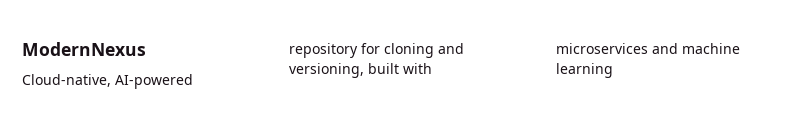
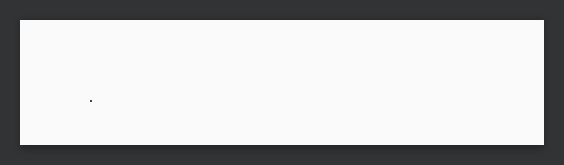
[22,42,146,56] [22,74,193,89] [289,43,464,58] [289,63,432,78] [556,43,740,54] [556,63,613,78] ModernNexus // Cloud-native, AI-powered repository for cloning and versioning, built with microservices and machine learning -> [89,100,93,102] .

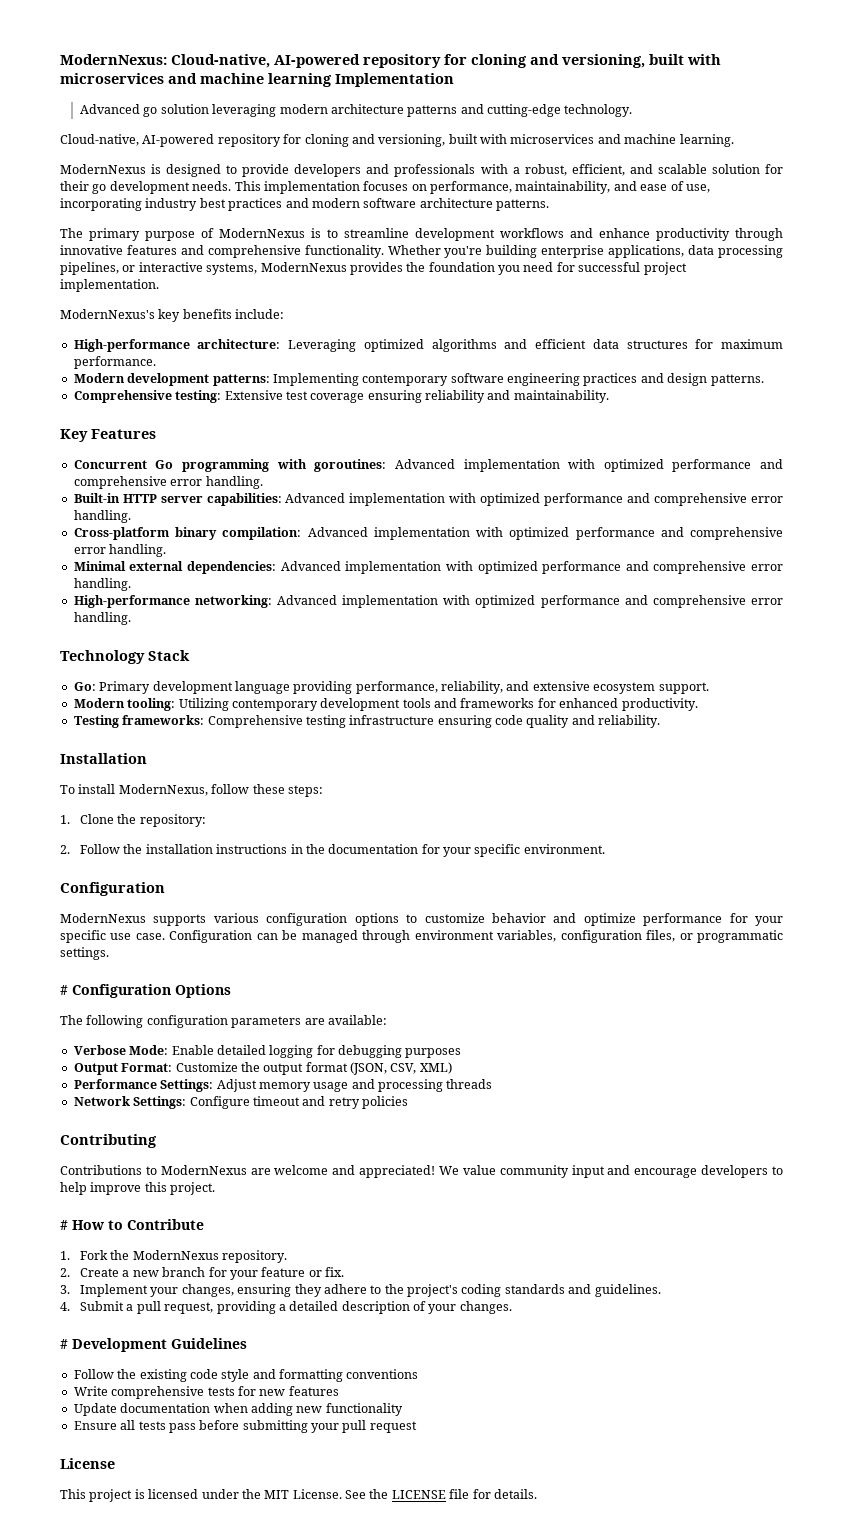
[89,100,93,102] . -> [60,54,721,68] [60,73,454,87] [80,104,633,117] [60,134,734,147] [60,164,784,177] [60,181,710,194] [60,198,549,211] [60,228,783,241] [60,245,783,258] [60,262,687,275] [60,279,159,292] [60,309,285,322] [73,339,784,352] [73,356,156,369] [73,373,764,386] [73,390,609,403] [60,429,156,442] [73,459,783,472] [73,476,263,489] [73,493,783,506] [73,510,131,523] [73,527,783,540] [73,544,167,557] [73,561,783,574] [73,578,131,591] [73,595,784,608] [73,612,131,625] [60,650,190,664] [73,681,709,694] [73,698,698,711] [73,715,661,728] [60,753,147,764] [60,784,323,797] [60,814,206,827] [60,844,605,857] [60,882,165,896] [60,913,783,926] [60,930,783,943] [60,947,109,960] [60,984,231,998] [60,1015,387,1028] [73,1045,462,1058] [73,1062,452,1075] [73,1079,493,1092] [73,1096,408,1109] [60,1134,157,1148] [60,1165,783,1178] [60,1182,216,1195] [60,1219,204,1230] [60,1250,288,1263] [60,1267,345,1280] [60,1284,661,1297] [60,1301,512,1314] [60,1338,247,1352] [73,1369,419,1382] [73,1386,339,1399] [73,1403,403,1416] [73,1420,417,1433] [60,1458,115,1469] [60,1489,537,1502] ModernNexus: Cloud-native, AI-powered repository for cloning and versioning, built with microservices and machine learning Implementation // Advanced go solution leveraging modern architecture patterns and cutting-edge technology. // Cloud-native, AI-powered repository for cloning and versioning, built with microservices and machine learning. // ModernNexus is designed to provide developers and professionals with a robust, efficient, and scalable solution for their go development needs. This implementation focuses on performance, maintainability, and ease of use, incorporating industry best practices and modern software architecture patterns. // The primary purpose of ModernNexus is to streamline development workflows and enhance productivity through innovative features and comprehensive functionality. Whether you're building enterprise applications, data processing pipelines, or interactive systems, ModernNexus provides the foundation you need for successful project implementation. // ModernNexus's key benefits include: // High-performance architecture: Leveraging optimized algorithms and efficient data structures for maximum performance. // Modern development patterns: Implementing contemporary software engineering practices and design patterns. // Comprehensive testing: Extensive test coverage ensuring reliability and maintainability. // Key Features // Concurrent Go programming with goroutines: Advanced implementation with optimized performance and comprehensive error handling. // Built-in HTTP server capabilities: Advanced implementation with optimized performance and comprehensive error handling. // Cross-platform binary compilation: Advanced implementation with optimized performance and comprehensive error handling. // Minimal external dependencies: Advanced implementation with optimized performance and comprehensive error handling. // High-performance networking: Advanced implementation with optimized performance and comprehensive error handling. // Technology Stack // Go: Primary development language providing performance, reliability, and extensive ecosystem support. // Modern tooling: Utilizing contemporary development tools and frameworks for enhanced productivity. // Testing frameworks: Comprehensive testing infrastructure ensuring code quality and reliability. // Installation // To install ModernNexus, follow these steps: // 1. Clone the repository: // 2. Follow the installation instructions in the documentation for your specific environment. // Configuration // ModernNexus supports various configuration options to customize behavior and optimize performance for your specific use case. Configuration can be managed through environment variables, configuration files, or programmatic settings. // # Configuration Options // The following configuration parameters are available: // Verbose Mode: Enable detailed logging for debugging purposes // Output Format: Customize the output format (JSON, CSV, XML) // Performance Settings: Adjust memory usage and processing threads // Network Settings: Configure timeout and retry policies // Contributing // Contributions to ModernNexus are welcome and appreciated! We value community input and encourage developers to help improve this project. // # How to Contribute // 1. Fork the ModernNexus repository. // 2. Create a new branch for your feature or fix. // 3. Implement your changes, ensuring they adhere to the project's coding standards and guidelines. // 4. Submit a pull request, providing a detailed description of your changes. // # Development Guidelines // Follow the existing code style and formatting conventions // Write comprehensive tests for new features // Update documentation when adding new functionality // Ensure all tests pass before submitting your pull request // License // This project is licensed under the MIT License. See the LICENSE file for details.

